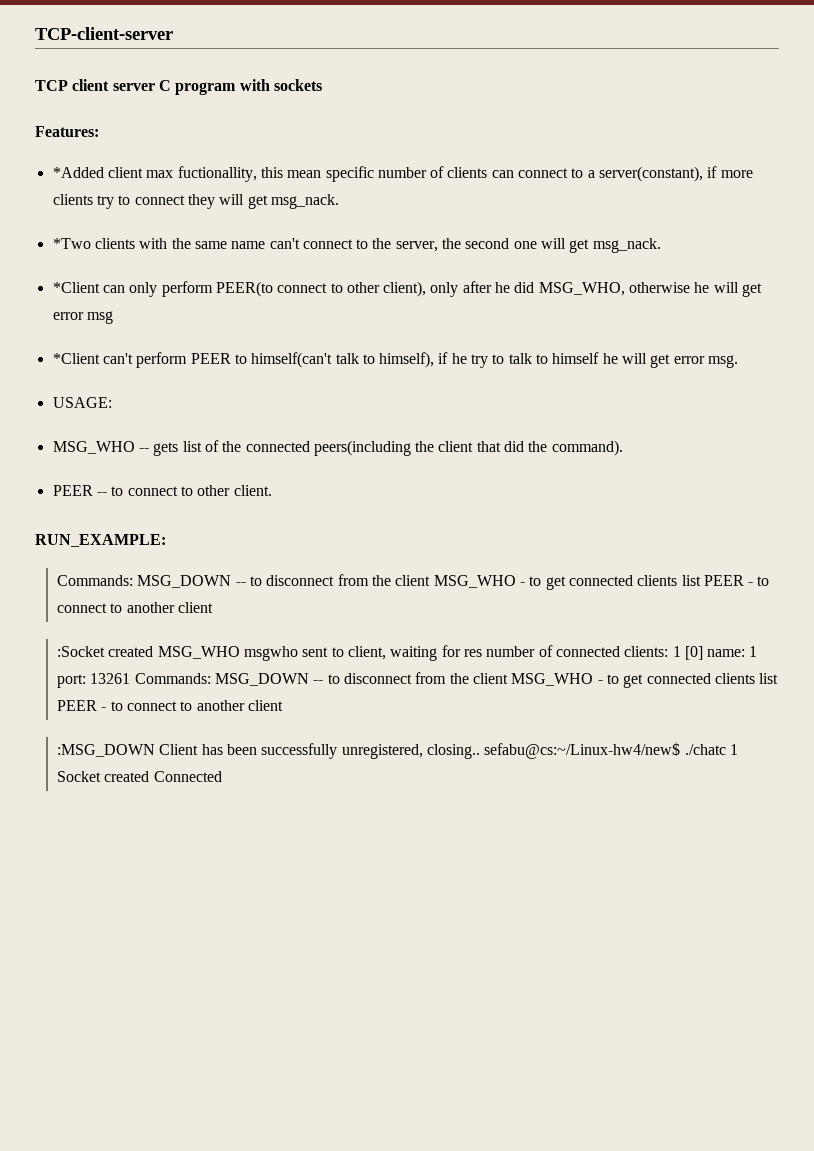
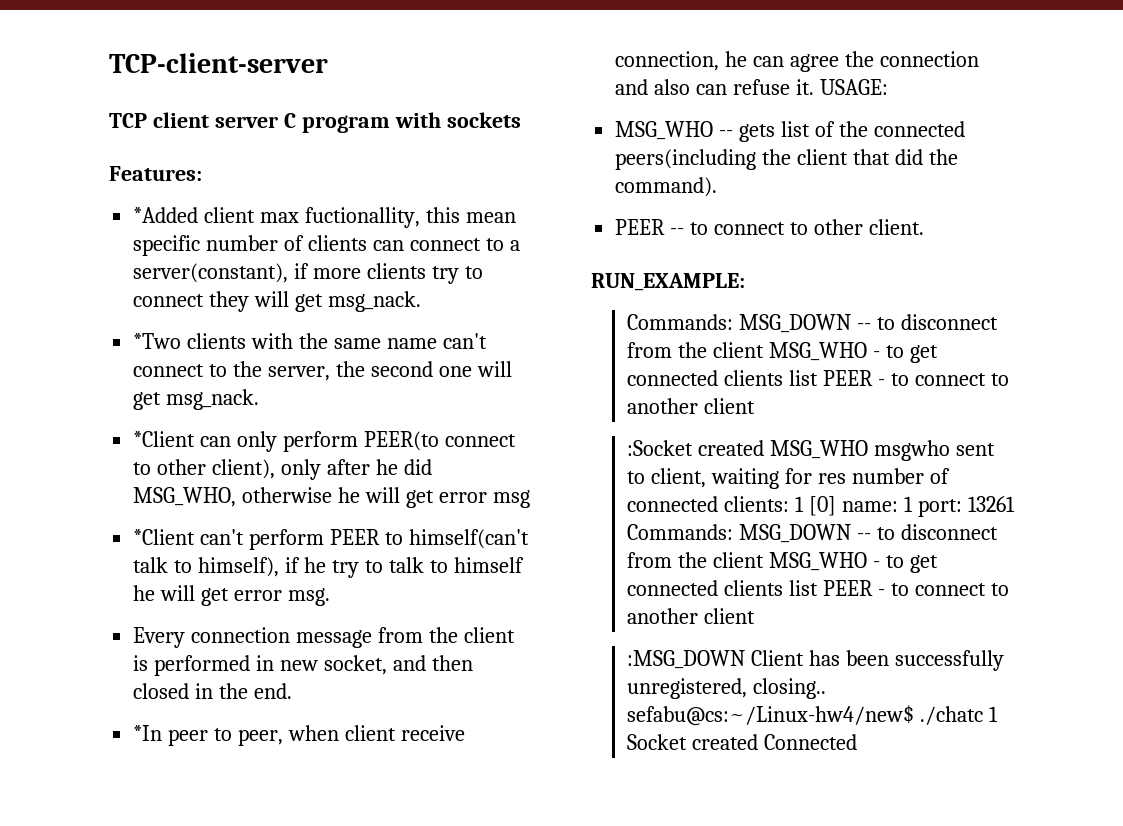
(739, 361) none -> [133,627,515,648] [133,655,473,676] [133,683,293,699] [133,725,465,746] [615,51,979,72] [615,79,814,95] Every connection message from the client is performed in new socket, and then closed in the end. // *In peer to peer, when client receive connection, he can agree the connection and also can refuse it.

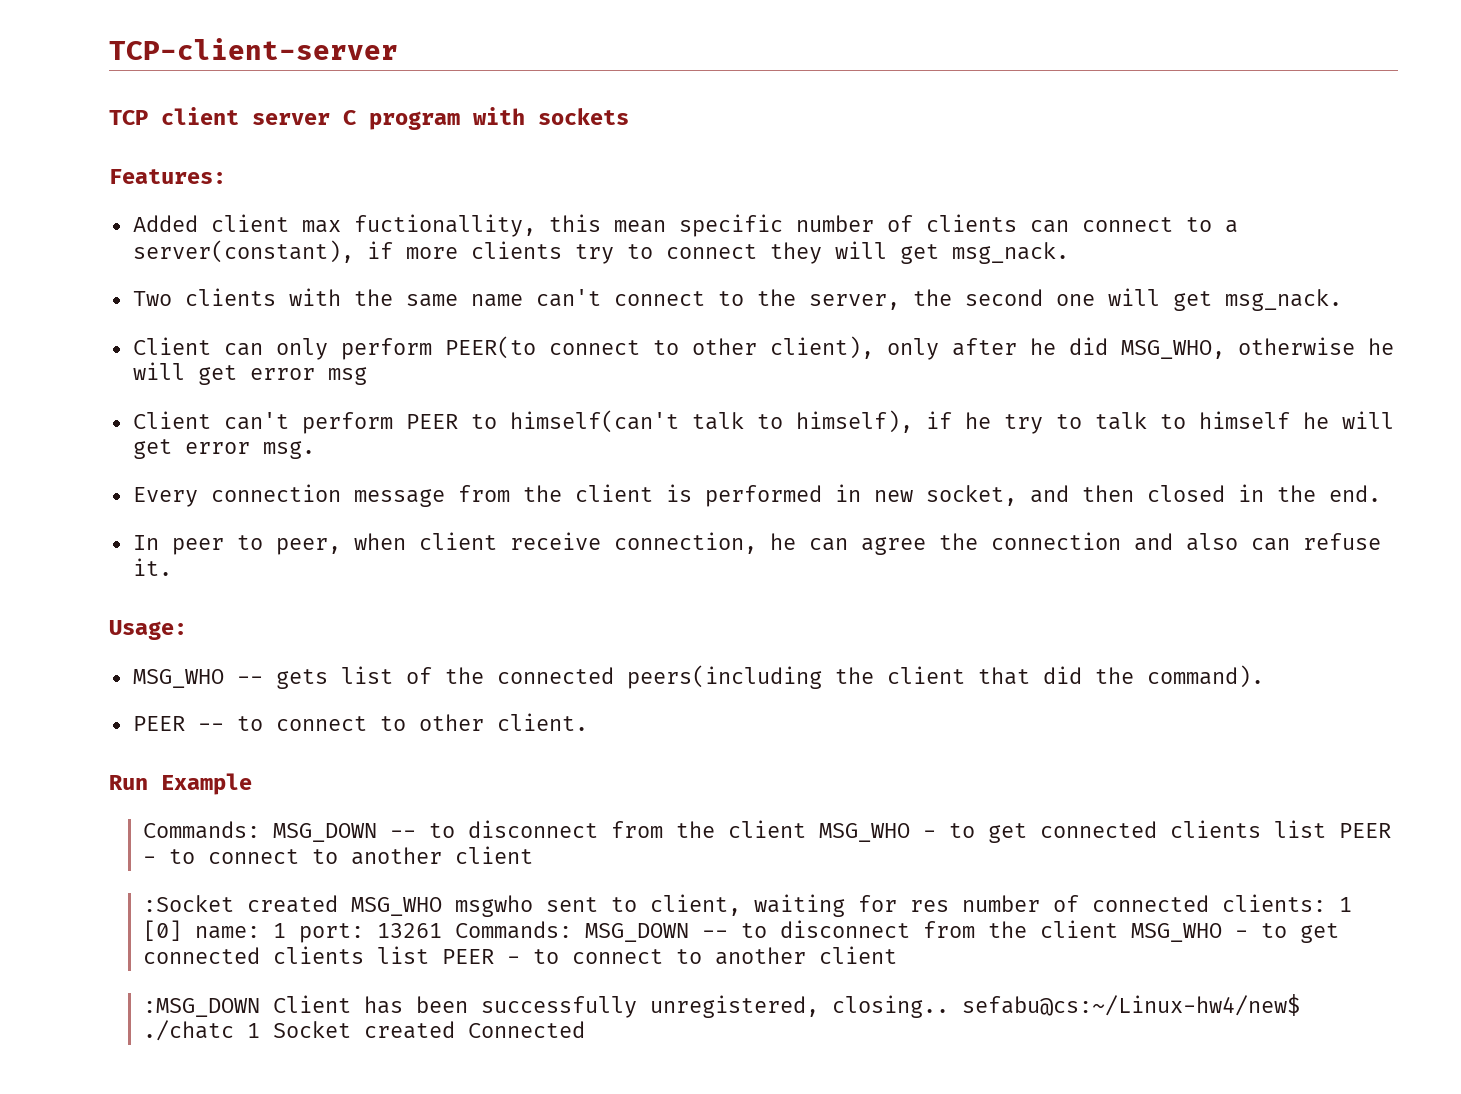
[133,207,199,223] *Added -> [132,215,198,232] Added
[133,333,182,349] *Two -> [132,291,172,306] Two
[133,431,196,447] *Client -> [132,337,211,355] Client
[133,529,196,545] *Client -> [132,411,211,429] Client
[133,725,163,741] *In -> [132,535,159,550] In
[819,79,888,95] USAGE: -> [109,620,187,640] // Usage:
[591,273,745,291] RUN_EXAMPLE: -> [109,773,252,795] Run Example

